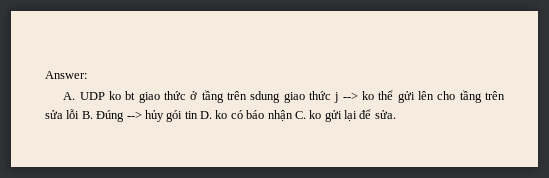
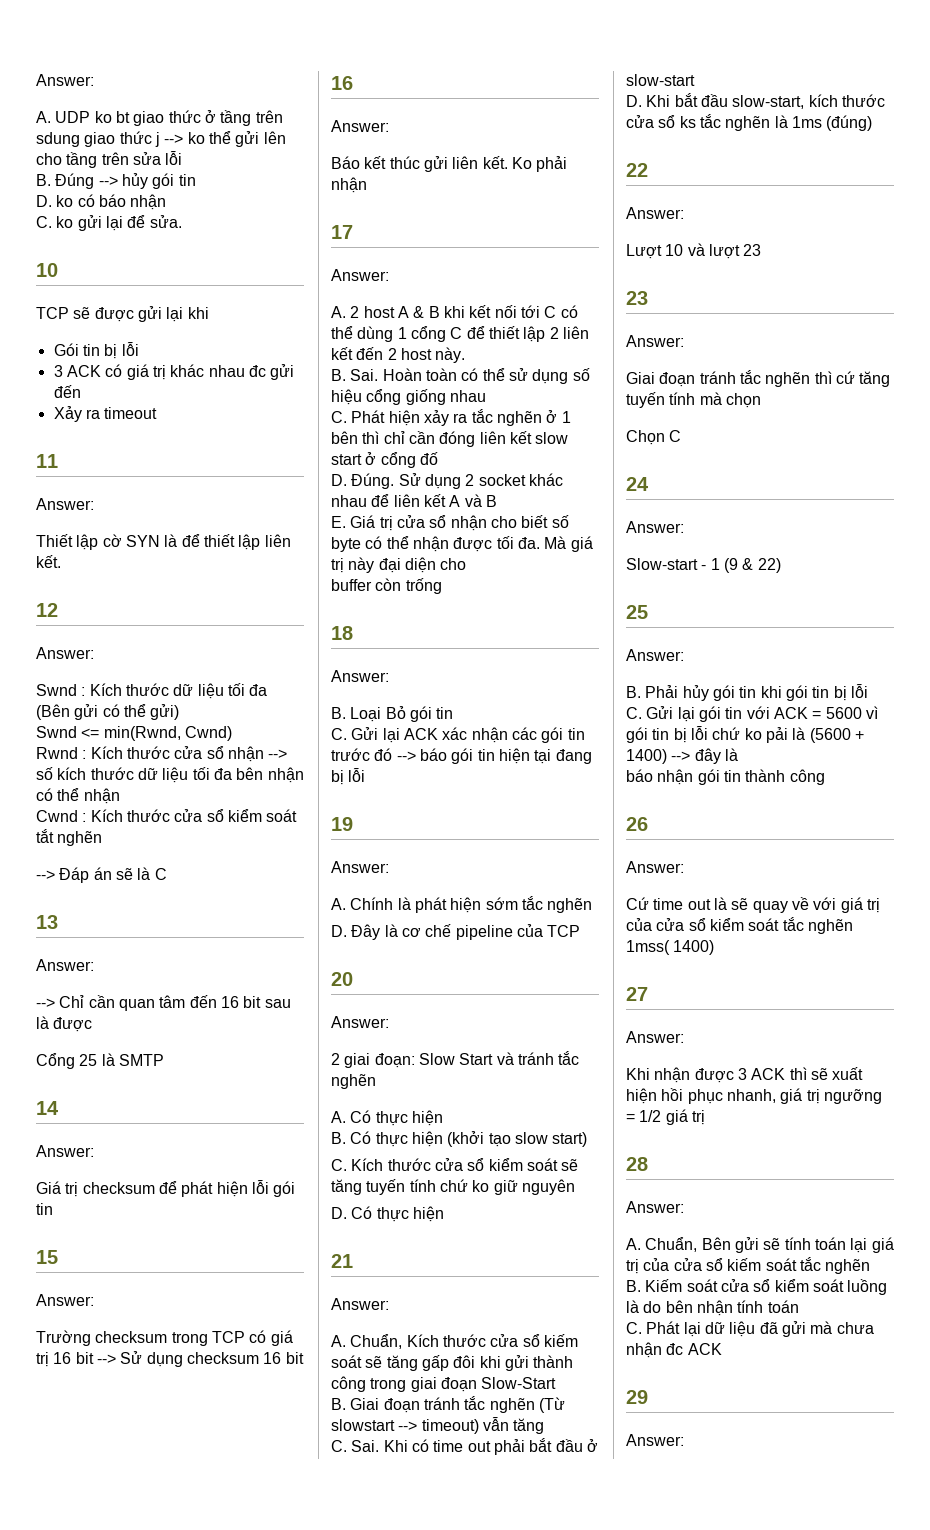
(80, 114) none -> (183, 158) //
(198, 115) none -> (196, 180) //
(293, 116) none -> (167, 202) //
(396, 114) none -> [36,263,58,277] [36,306,209,322] [53,342,139,359] [53,364,295,380] [53,385,81,398] [53,406,158,422] [36,454,58,468] [36,498,94,510] [36,534,291,550] [36,555,61,568] [36,603,58,617] [36,647,94,659] [36,683,268,699] [36,704,180,720] [36,726,232,741] [36,746,288,762] [36,767,304,783] [36,788,120,804] [36,809,298,822] [36,829,103,846] [36,867,167,883] [36,915,58,929] [36,959,94,971] [36,995,291,1011] [36,1016,93,1032] [36,1053,164,1069] [36,1101,59,1115] [36,1145,94,1157] [36,1180,296,1197] [36,1203,53,1215] [36,1250,58,1264] [36,1294,94,1306] [36,1330,293,1346] [36,1351,304,1367] [331,76,353,90] [331,120,389,132] [331,156,568,172] [331,177,367,193] [331,225,353,239] [331,269,389,281] [331,305,578,318] [331,326,589,342] [331,347,466,363] [331,368,590,384] [331,389,486,405] [331,409,571,426] [331,431,569,447] [331,452,438,468] [331,473,563,489] [331,494,497,507] [331,515,569,531] [331,536,593,552] [331,557,467,573] [331,578,442,594] [331,626,353,640] [331,670,389,682] [331,706,454,722] [331,727,585,743] [331,748,592,764] [331,768,366,785] [331,817,353,831] [331,861,389,873] [331,896,593,913] [331,924,581,940] [331,972,353,986] [331,1016,389,1028] [331,1051,580,1068] [331,1074,376,1089] [331,1110,443,1126] [331,1131,588,1147] [331,1158,579,1171] [331,1179,575,1195] [331,1206,444,1222] [331,1254,353,1268] [331,1298,389,1310] [331,1334,578,1349] [331,1355,574,1371] [331,1376,557,1392] [331,1396,565,1413] [331,1417,545,1434] [331,1438,598,1455] [626,74,695,86] [626,93,885,109] [626,114,873,131] [626,163,648,177] [626,207,684,219] [626,243,762,259] [626,291,648,305] [626,335,684,347] [626,370,891,387] [626,392,761,408] [626,430,682,445] [626,477,649,491] [626,521,684,533] [626,558,781,573] [626,605,648,619] [626,649,684,661] [626,684,868,701] [626,706,878,722] [626,726,864,743] [626,748,738,764] [626,769,825,785] [626,817,648,831] [626,861,684,873] [626,897,880,913] [626,917,853,934] [626,940,715,955] [626,987,648,1001] [626,1031,684,1043] [626,1067,864,1083] [626,1088,882,1104] [626,1109,705,1125] [626,1157,648,1171] [626,1201,684,1213] [626,1237,894,1253] [626,1257,871,1274] [626,1279,888,1295] [626,1300,799,1316] [626,1321,874,1337] [626,1342,722,1358] [626,1390,648,1404] [626,1434,684,1446] // 10 // TCP sẽ được gửi lại khi // Gói tin bị lỗi // 3 ACK có giá trị khác nhau đc gửi đến // Xảy ra timeout // 11 // Answer: // Thiết lập cờ SYN là để thiết lập liên kết. // 12 // Answer: // Swnd : Kích thước dữ liệu tối đa (Bên gửi có thể gửi) // Swnd <= min(Rwnd, Cwnd) // Rwnd : Kích thước cửa sổ nhận --> số kích thước dữ liệu tối đa bên nhận có thể nhận // Cwnd : Kích thước cửa sổ kiểm soát tắt nghẽn // --> Đáp án sẽ là C // 13 // Answer: // --> Chỉ cần quan tâm đến 16 bit sau là được // Cổng 25 là SMTP // 14 // Answer: // Giá trị checksum để phát hiện lỗi gói tin // 15 // Answer: // Trường checksum trong TCP có giá trị 16 bit --> Sử dụng checksum 16 bit // 16 // Answer: // Báo kết thúc gửi liên kết. Ko phải nhận // 17 // Answer: // A. 2 host A & B khi kết nối tới C có thể dùng 1 cổng C để thiết lập 2 liên kết đến 2 host này. // B. Sai. Hoàn toàn có thể sử dụng số hiệu cổng giống nhau // C. Phát hiện xảy ra tắc nghẽn ở 1 bên thì chỉ cần đóng liên kết slow start ở cổng đố // D. Đúng. Sử dụng 2 socket khác nhau để liên kết A và B // E. Giá trị cửa sổ nhận cho biết số byte có thể nhận được tối đa. Mà giá trị này đại diện cho // buffer còn trống // 18 // Answer: // B. Loại Bỏ gói tin // C. Gửi lại ACK xác nhận các gói tin trước đó --> báo gói tin hiện tại đang bị lỗi // 19 // Answer: // A. Chính là phát hiện sớm tắc nghẽn // D. Đây là cơ chế pipeline của TCP // 20 // Answer: // 2 giai đoạn: Slow Start và tránh tắc nghẽn // A. Có thực hiện // B. Có thực hiện (khởi tạo slow start) // C. Kích thước cửa sổ kiểm soát sẽ tăng tuyến tính chứ ko giữ nguyên // D. Có thực hiện // 21 // Answer: // A. Chuẩn, Kích thước cửa sổ kiếm soát sẽ tăng gấp đôi khi gửi thành công trong giai đoạn Slow-Start // B. Giai đoạn tránh tắc nghẽn (Từ slowstart --> timeout) vẫn tăng // C. Sai. Khi có time out phải bắt đầu ở slow-start // D. Khi bắt đầu slow-start, kích thước cửa sổ ks tắc nghẽn là 1ms (đúng) // 22 // Answer: // Lượt 10 và lượt 23 // 23 // Answer: // Giai đoạn tránh tắc nghẽn thì cứ tăng tuyến tính mà chọn // Chọn C // 24 // Answer: // Slow-start - 1 (9 & 22) // 25 // Answer: // B. Phải hủy gói tin khi gói tin bị lỗi // C. Gửi lại gói tin với ACK = 5600 vì gói tin bị lỗi chứ ko pải là (5600 + 1400) --> đây là // báo nhận gói tin thành công // 26 // Answer: // Cứ time out là sẽ quay về với giá trị của cửa sổ kiểm soát tắc nghẽn 1mss( 1400) // 27 // Answer: // Khi nhận được 3 ACK thì sẽ xuất hiện hồi phục nhanh, giá trị ngưỡng = 1/2 giá trị // 28 // Answer: // A. Chuẩn, Bên gửi sẽ tính toán lại giá trị của cửa sổ kiếm soát tắc nghẽn // B. Kiếm soát cửa sổ kiểm soát luồng là do bên nhận tính toán // C. Phát lại dữ liệu đã gửi mà chưa nhận đc ACK // 29 // Answer:

